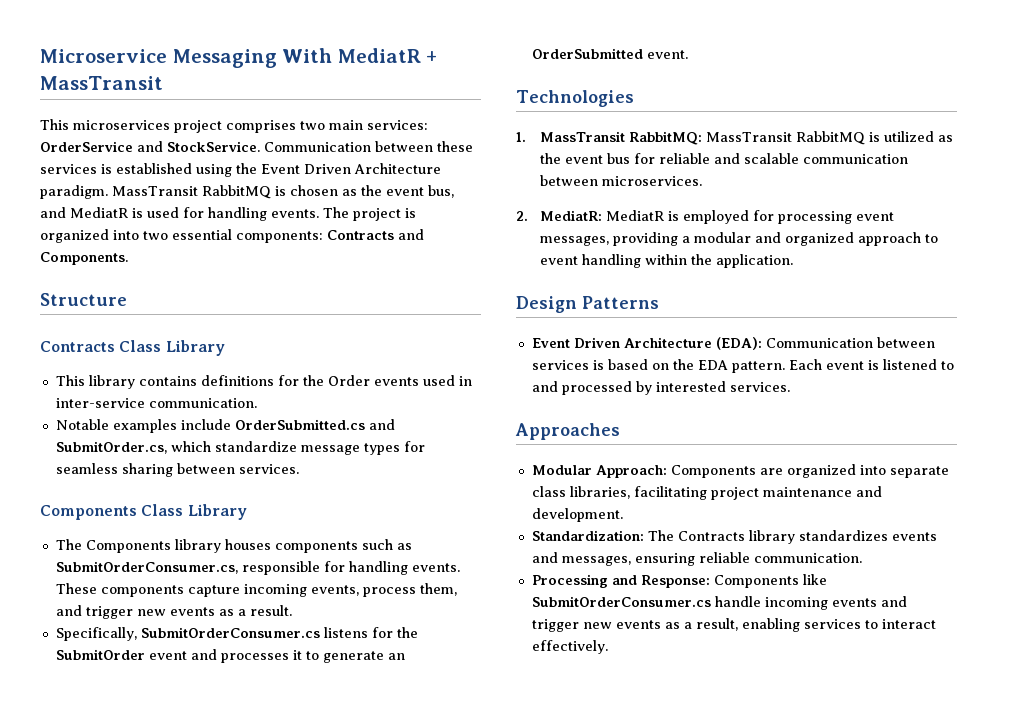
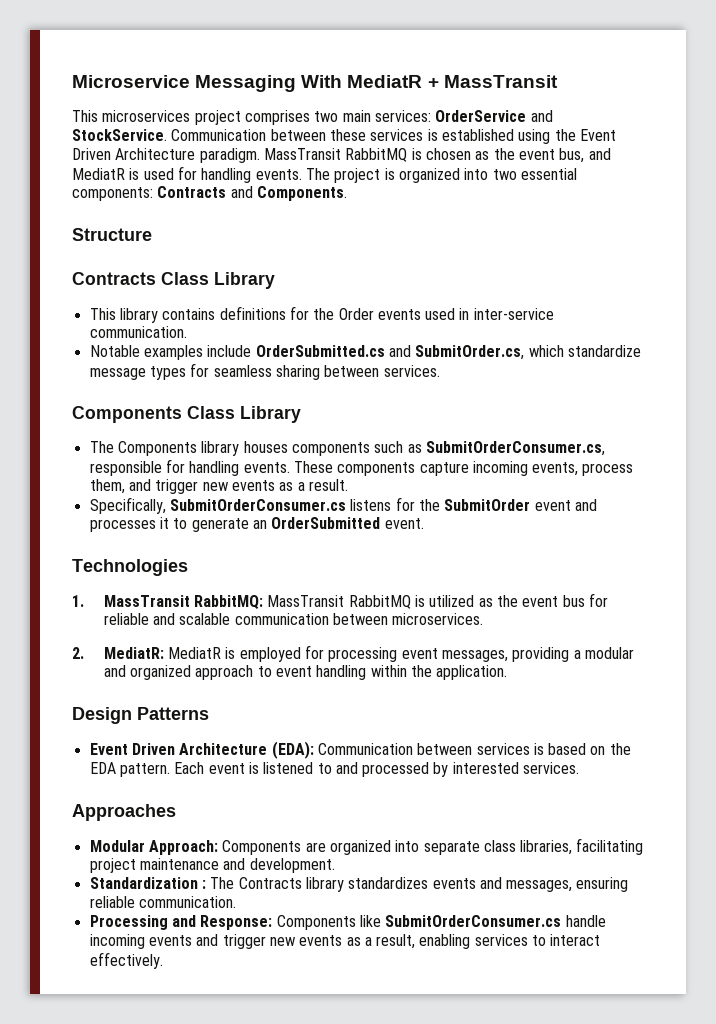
[531,530,644,541] Standardization: -> [89,877,206,889] Standardization :

